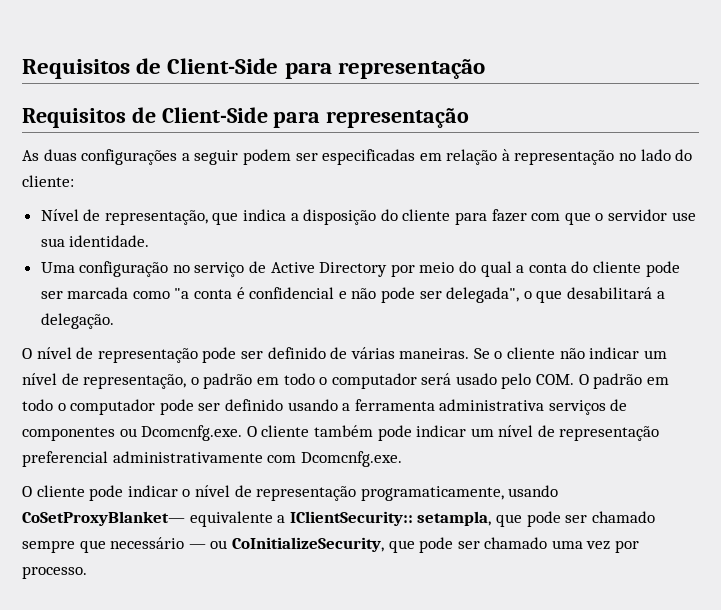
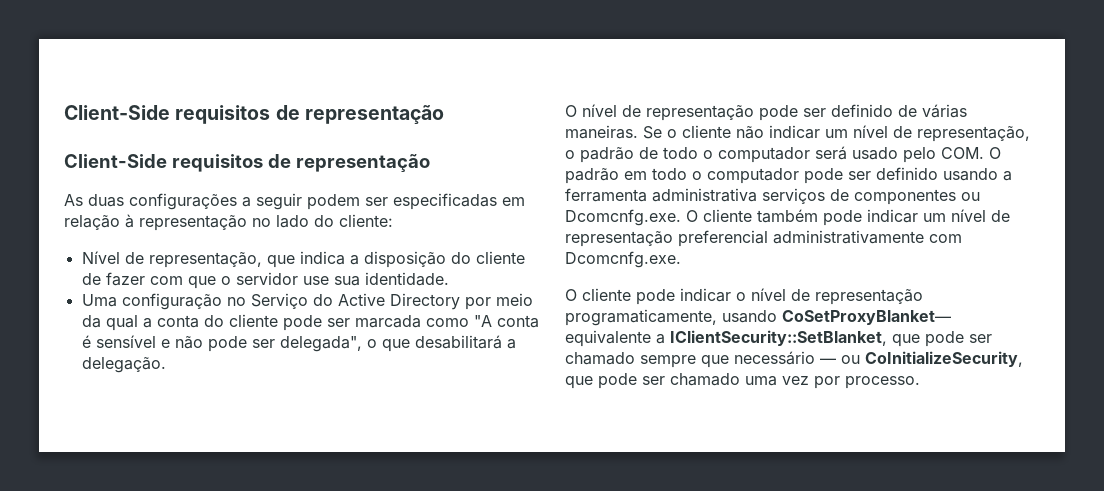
[22,58,485,79] [22,107,321,128] Requisitos de Client-Side para representação // Requisitos de Client-Side para -> [64,105,444,124] [64,154,291,172] Client-Side requisitos de representação // Client-Side requisitos de
[455,212,488,225] para -> [81,273,101,285] de
[194,261,267,277] serviço de -> [250,293,333,309] Serviço do
[459,261,477,273] do -> [81,315,101,328] da
[174,288,190,299] "a -> [473,315,492,327] "A
[249,287,335,299] confidencial -> [95,335,156,348] sensível
[256,377,279,385] em -> [639,147,658,159] de
[289,511,492,526] IClientSecurity:: setampla, -> [670,330,887,346] IClientSecurity::SetBlanket,

